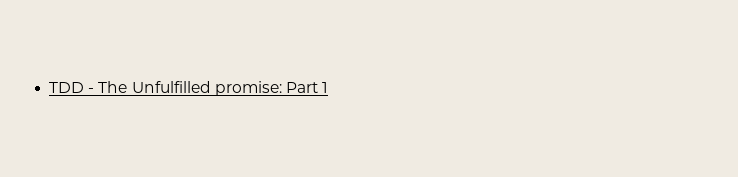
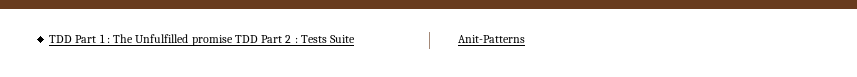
[49,81,329,96] TDD - The Unfulfilled promise: Part 1 -> [49,34,526,46] TDD Part 1 : The Unfulfilled promise TDD Part 2 : Tests Suite Anit-Patterns

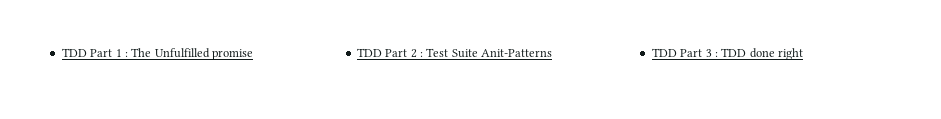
(233, 40) none -> (253, 54) //
[300,35,327,43] Tests -> [426,48,449,57] Test
(526, 39) none -> [651,48,803,60] // TDD Part 3 : TDD done right

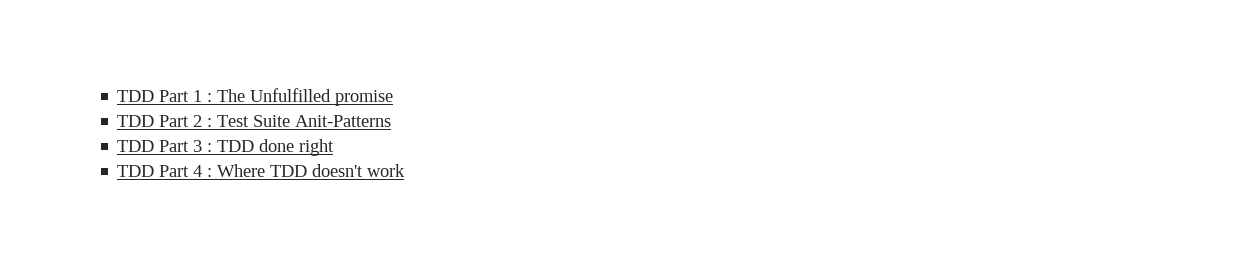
(803, 54) none -> [117,164,406,177] // TDD Part 4 : Where TDD doesn't work

